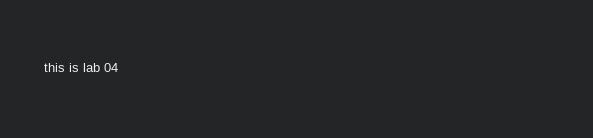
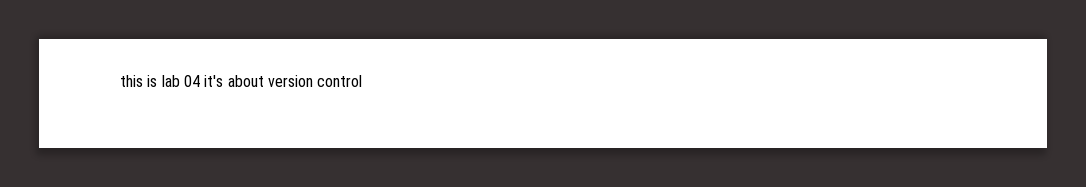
(118, 67) none -> [204,75,363,87] it's about version control

